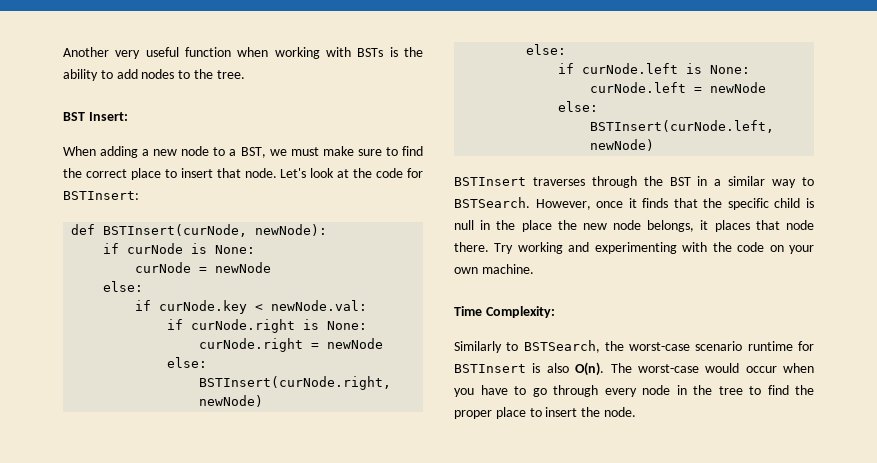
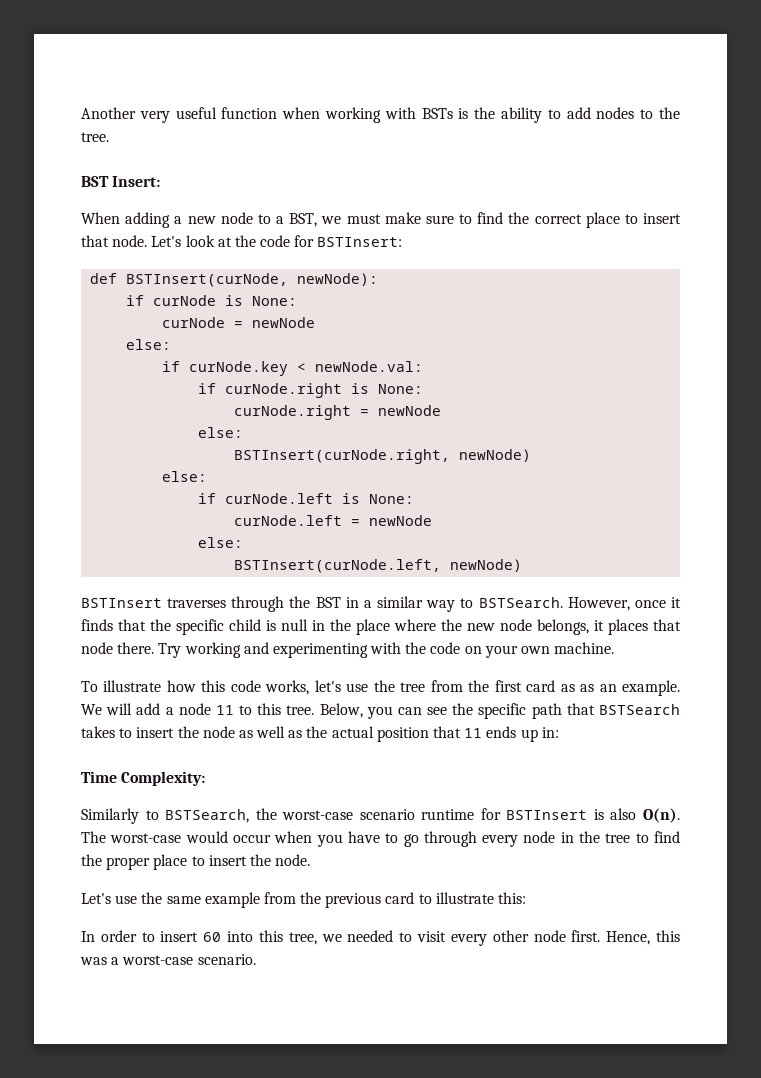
(552, 226) none -> [394,619,436,631] where
(534, 269) none -> [81,680,681,696] [81,703,681,719] [81,726,559,742] // To illustrate how this code works, let's use the tree from the first card as as an example. We will add a node 11 to this tree. Below, you can see the specific path that BSTSearch takes to insert the node as well as the actual position that 11 ends up in:
(636, 412) none -> [81,892,527,908] [81,930,680,946] [80,954,256,965] // Let's use the same example from the previous card to illustrate this: // In order to insert 60 into this tree, we needed to visit every other node first. Hence, this was a worst-case scenario.

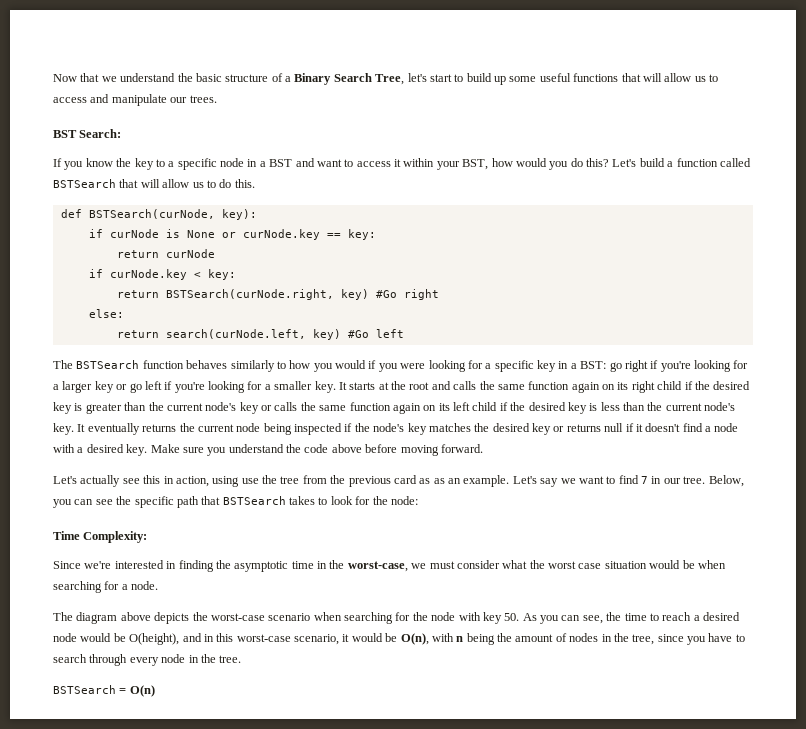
[81,107,680,123] [81,132,109,142] [81,176,161,187] [81,212,681,228] [81,235,403,247] Another very useful function when working with BSTs is the ability to add nodes to the tree. // BST Insert: // When adding a new node to a BST, we must make sure to find the correct place to insert that node. Let's look at the code for BSTInsert: -> [53,73,718,85] [53,94,217,106] [53,129,122,138] [53,158,751,170] [53,179,255,188] Now that we understand the basic structure of a Binary Search Tree, let's start to build up some useful functions that will allow us to access and manipulate our trees. // BST Search: // If you know the key to a specific node in a BST and want to access it within your BST, how would you do this? Let's build a function called BSTSearch that will allow us to do this.
[126,273,379,287] BSTInsert(curNode, newNode): -> [88,209,257,220] BSTSearch(curNode, key):
[252,296,298,306] [162,317,316,328] [126,339,172,350] [162,361,424,376] [198,383,424,398] [234,405,442,420] [198,427,244,438] [234,449,532,464] [162,471,208,482] [198,493,415,504] [234,515,433,526] [198,537,244,548] [234,559,523,573] [81,596,681,612] [81,619,681,635] [81,642,615,658] [81,680,341,695] None: // curNode = newNode // else: // if curNode.key < newNode.val: // if curNode.right is None: // curNode.right = newNode // else: // BSTInsert(curNode.right, newNode) // else: // if curNode.left is None: // curNode.left = newNode // else: // BSTInsert(curNode.left, newNode) // BSTInsert traverses through the BST in a similar way to BSTSearch. However, once it finds that the specific child is null in the place where the new node belongs, it places that node there. Try working and experimenting with the code on your own machine. // To illustrate how this code works, let's -> [186,229,376,240] [116,249,215,258] [88,269,236,280] [116,289,439,300] [88,309,124,318] [116,329,404,340] [53,360,749,372] [53,381,751,393] [53,402,736,414] [53,423,739,435] [53,444,483,456] [53,475,240,487] None or curNode.key == key: // return curNode // if curNode.key < key: // return BSTSearch(curNode.right, key) #Go right // else: // return search(curNode.left, key) #Go left // The BSTSearch function behaves similarly to how you would if you were looking for a specific key in a BST: go right if you're looking for a larger key or go left if you're looking for a smaller key. It starts at the root and calls the same function again on its right child if the desired key is greater than the current node's key or calls the same function again on its left child if the desired key is less than the current node's key. It eventually returns the current node being inspected if the node's key matches the desired key or returns null if it doesn't find a node with a desired key. Make sure you understand the code above before moving forward. // Let's actually see this in action, using
[494,680,522,692] first -> [348,476,391,487] previous
[81,703,282,715] We will add a node 11 to this -> [512,475,681,487] Let's say we want to find 7 in our
[136,726,559,742] [81,771,206,786] [81,808,680,824] [81,831,313,843] insert the node as well as the actual position that 11 ends up in: // Time Complexity: // Similarly to BSTSearch, the worst-case scenario runtime for BSTInsert is also O(n). The worst-case would occur when -> [330,496,418,505] [53,531,148,543] [53,560,726,572] [53,581,159,593] [53,612,740,624] [53,633,684,645] look for the node: // Time Complexity: // Since we're interested in finding the asymptotic time in the worst-case, we must consider what the worst case situation would be when searching for a node. // The diagram above depicts the worst-case scenario when searching for the node with key 50. As you can see, the time to reach a desired node would be O(height), and in this worst-case scenario, it would be O(n), with n being the amount of nodes in the tree, since
[403,834,419,847] go -> [53,654,87,663] search
[605,831,680,843] [81,854,311,870] [81,892,527,908] [81,930,680,946] [80,954,256,965] tree to find the proper place to insert the node. // Let's use the same example from the previous card to illustrate this: // In order to insert 60 into this tree, we needed to visit every other node first. Hence, this was a worst-case scenario. -> [219,655,242,663] [53,685,155,697] tree. // BSTSearch = O(n)

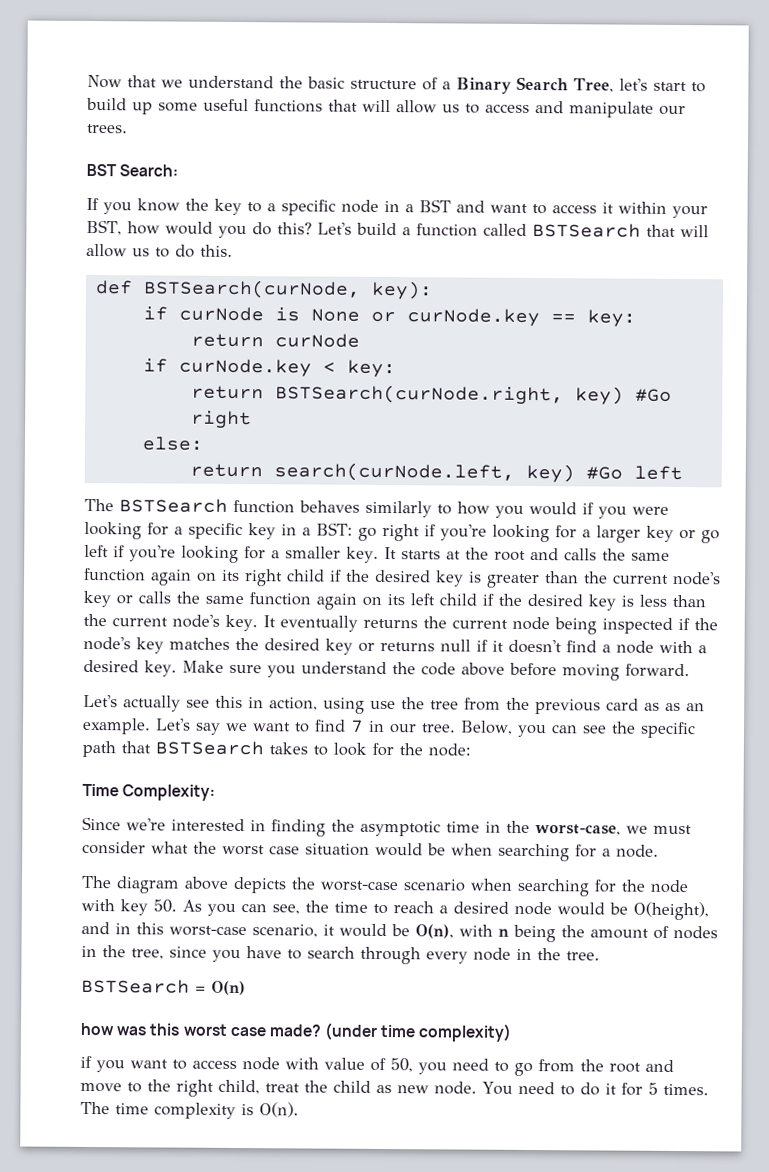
(155, 691) none -> [80,1022,513,1042] [80,1055,674,1077] [80,1079,709,1097] [80,1101,299,1119] // how was this worst case made? (under time complexity) // if you want to access node with value of 50, you need to go from the root and move to the right child, treat the child as new node. You need to do it for 5 times. The time complexity is O(n).

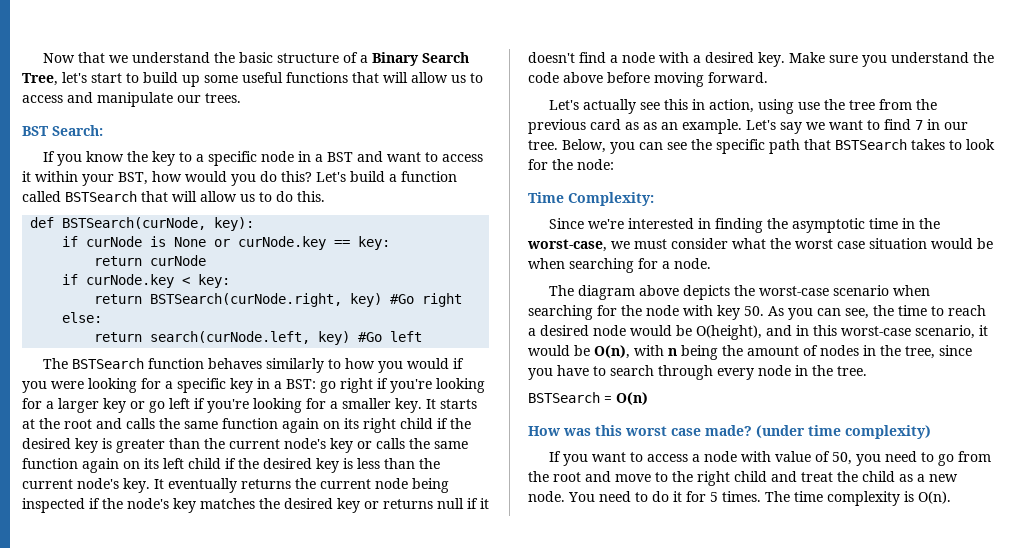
[80,1022,115,1036] how -> [528,426,560,436] How
[80,1055,92,1069] if -> [549,451,562,462] If
(237, 1064) none -> [692,454,701,462] a
[218,1079,260,1095] child, -> [734,471,797,482] child and
(392, 1089) none -> [917,474,925,482] a

